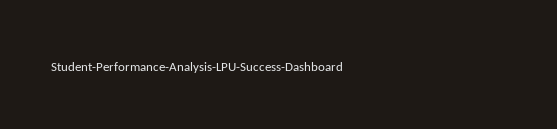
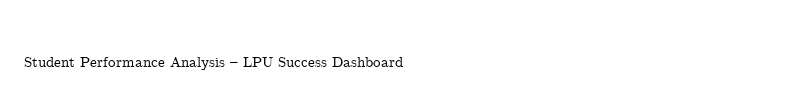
[51,62,343,73] Student-Performance-Analysis-LPU-Success-Dashboard -> [24,57,403,70] Student Performance Analysis – LPU Success Dashboard

